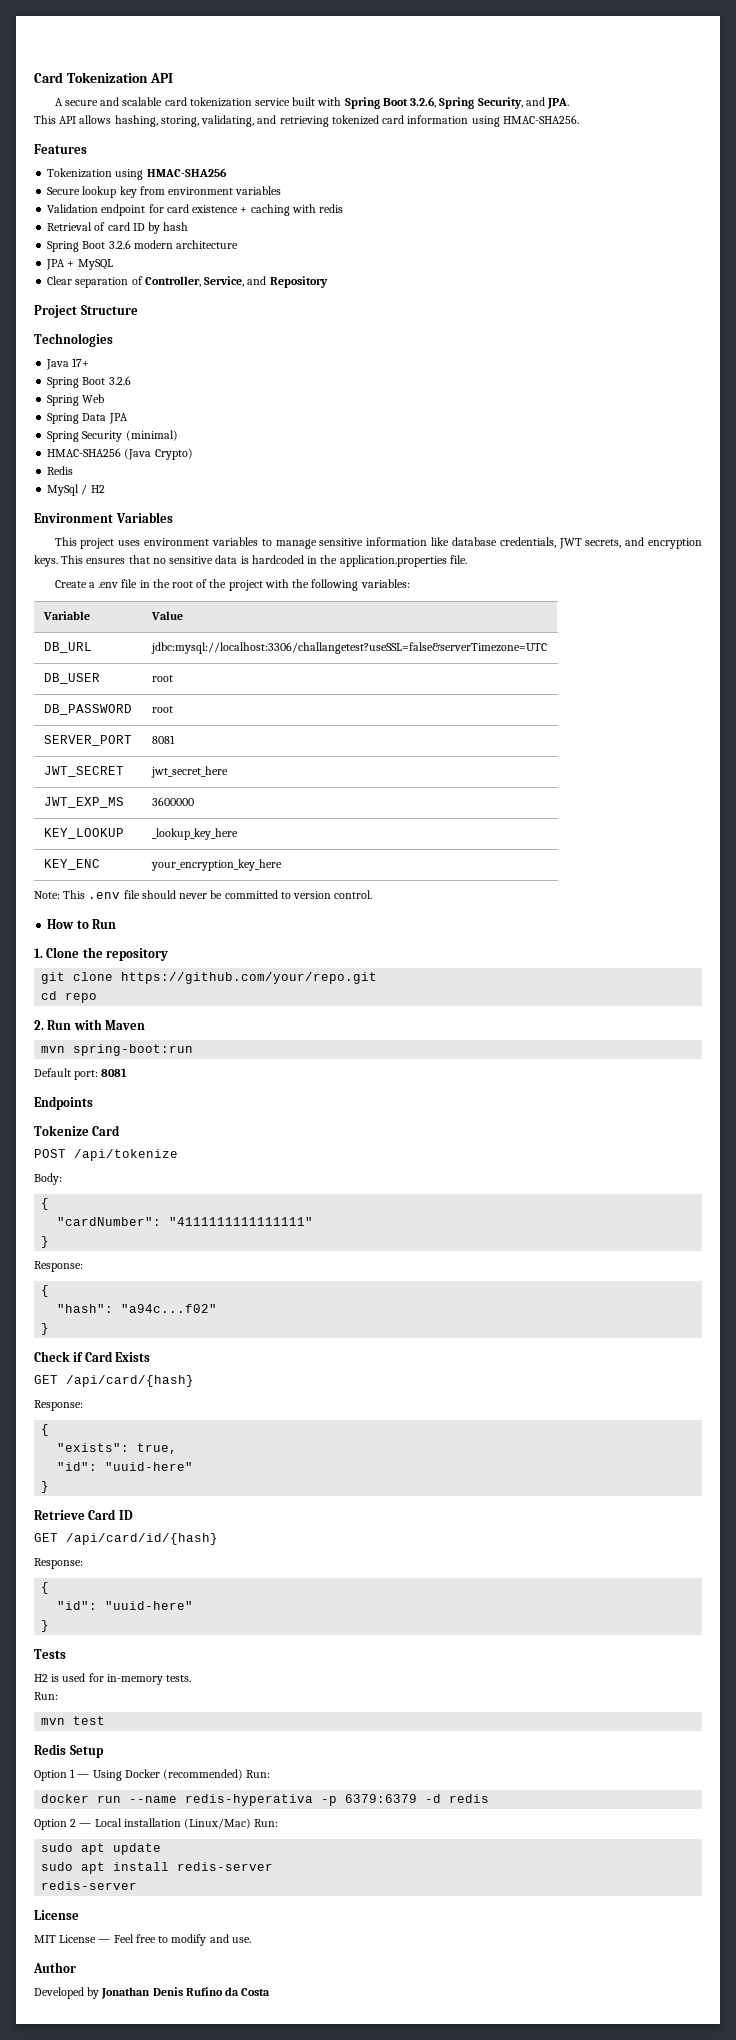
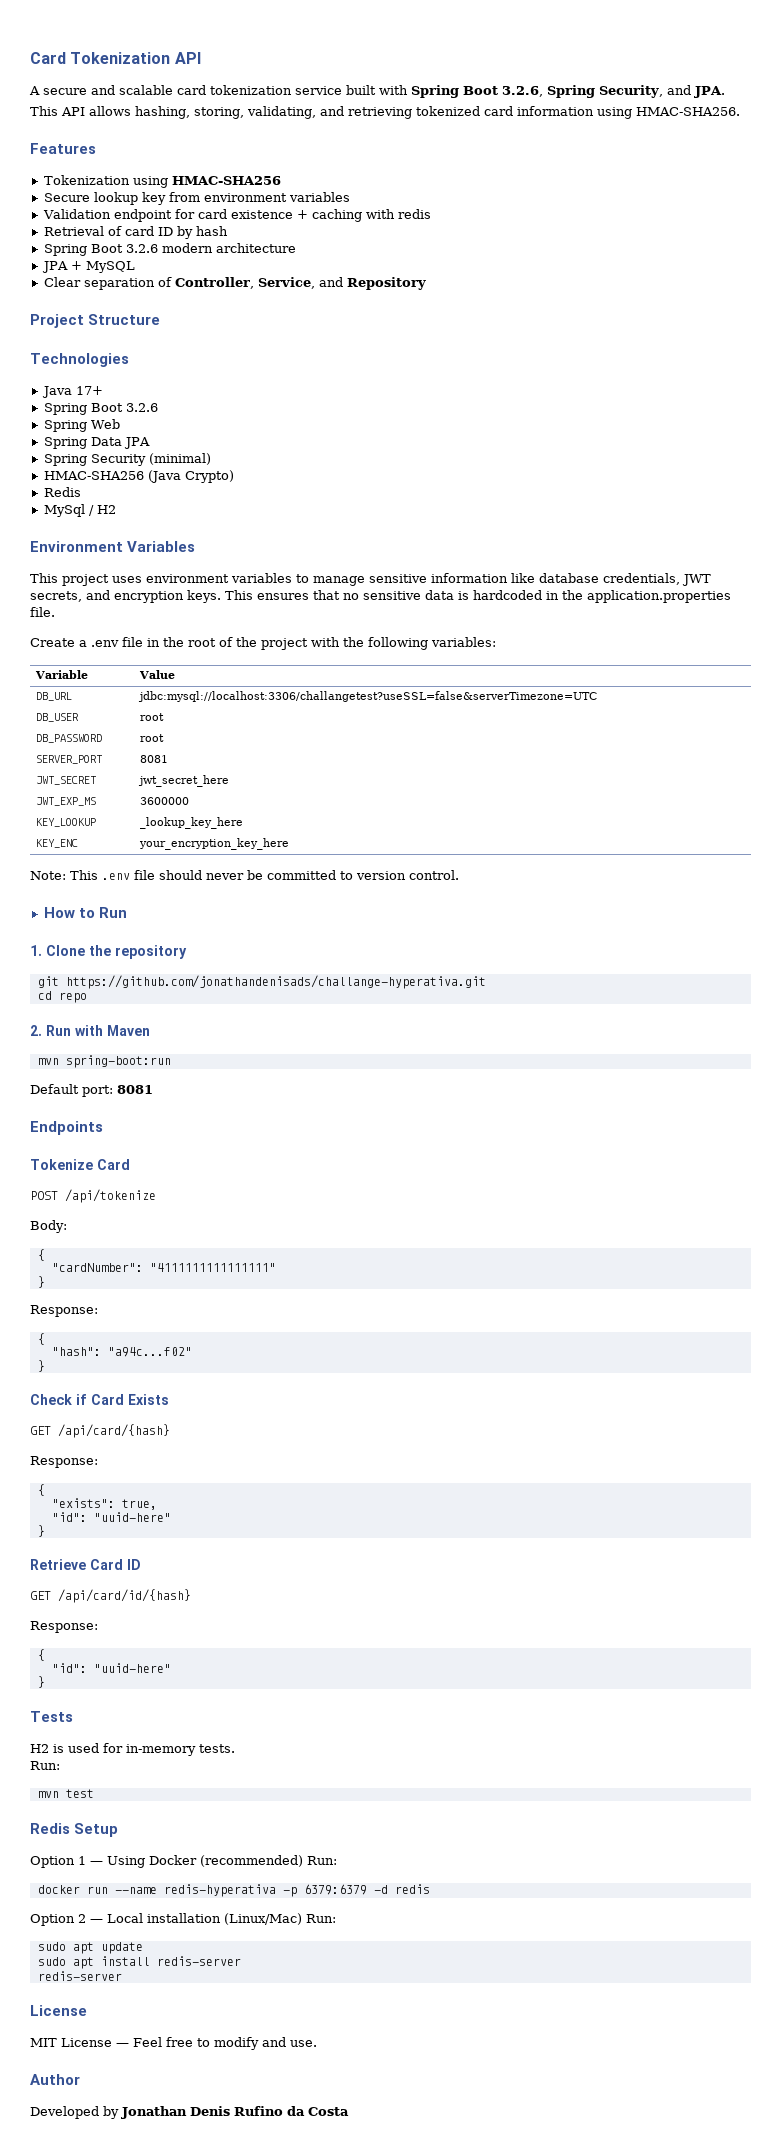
[73,972,378,984] clone https://github.com/your/repo.git -> [65,975,486,989] https://github.com/jonathandenisads/challange-hyperativa.git

